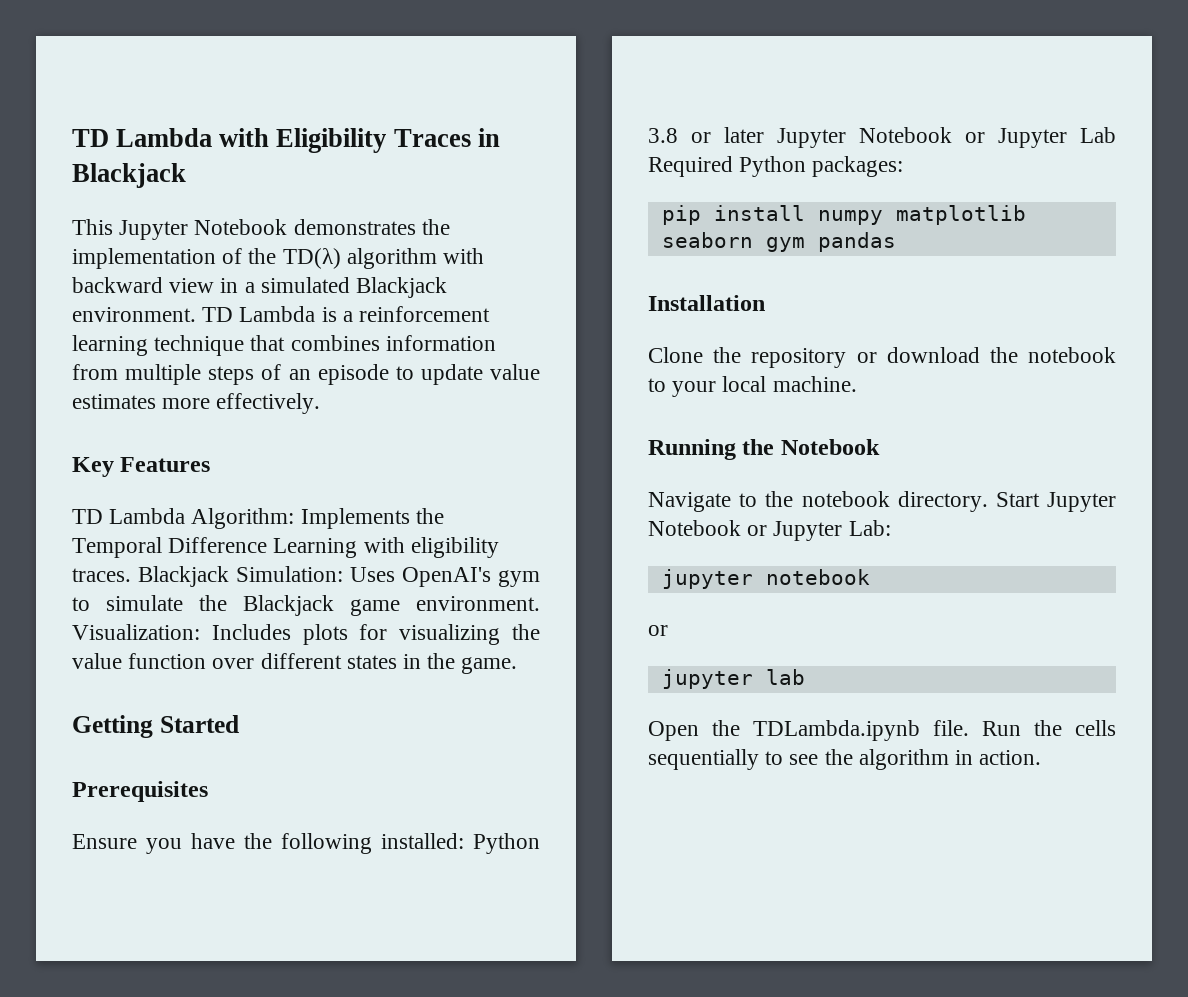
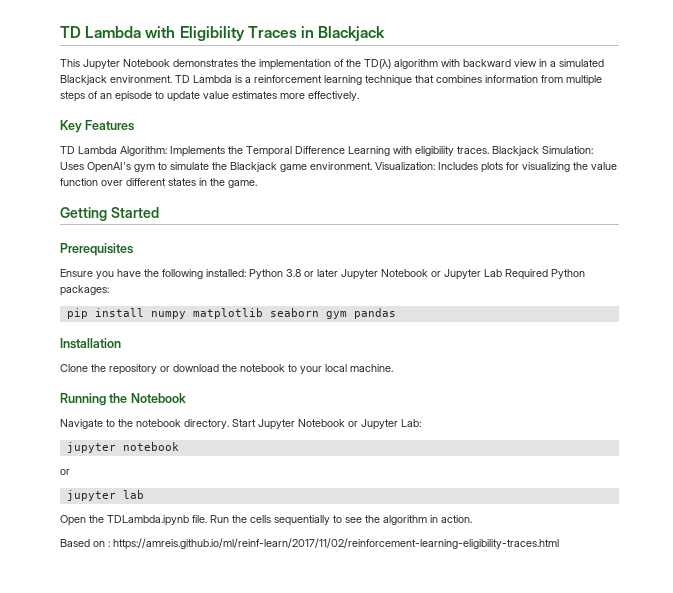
(1042, 757) none -> [60,538,559,550] // Based on : https://amreis.github.io/ml/reinf-learn/2017/11/02/reinforcement-learning-eligibility-traces.html

